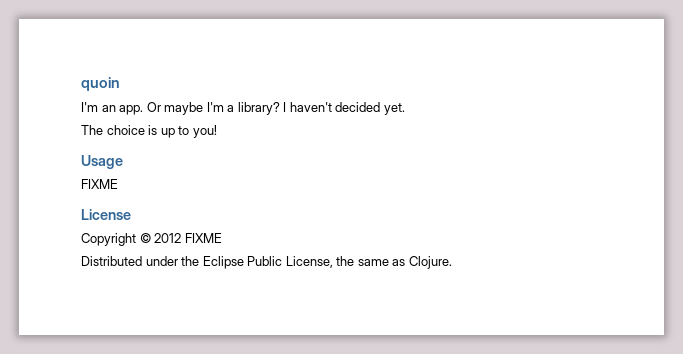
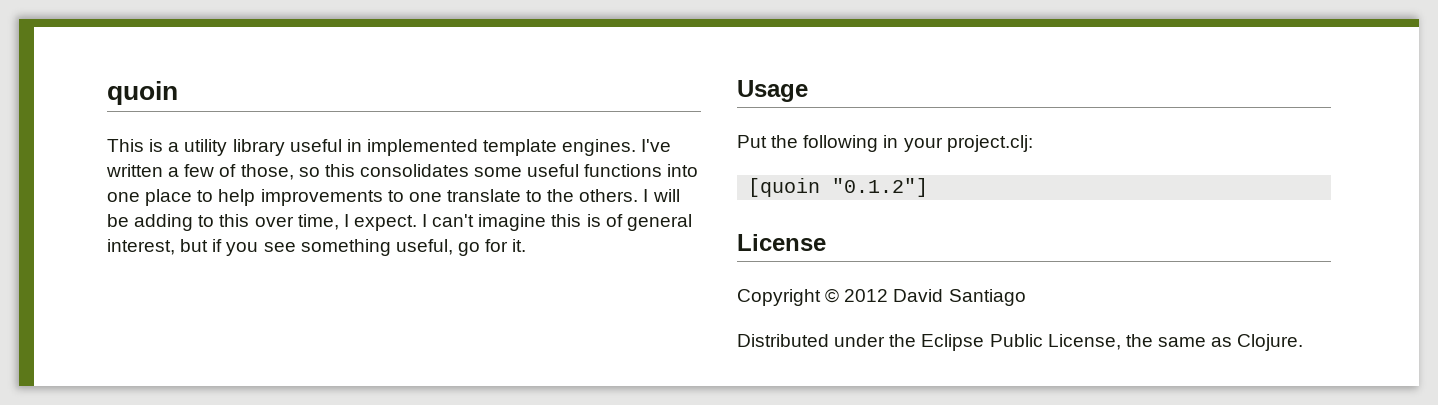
[81,102,405,115] [81,125,217,138] [81,155,123,169] [81,179,118,189] I'm an app. Or maybe I'm a library? I haven't decided yet. // The choice is up to you! // Usage // FIXME -> [107,139,672,156] [106,164,699,180] [107,189,680,206] [107,214,692,231] [107,239,527,256] [737,80,808,102] [737,135,1033,152] [748,178,929,197] This is a utility library useful in implemented template engines. I've written a few of those, so this consolidates some useful functions into one place to help improvements to one translate to the others. I will be adding to this over time, I expect. I can't imagine this is of general interest, but if you see something useful, go for it. // Usage // Put the following in your project.clj: // [quoin "0.1.2"]
[184,233,222,243] FIXME -> [893,289,1026,306] David Santiago

